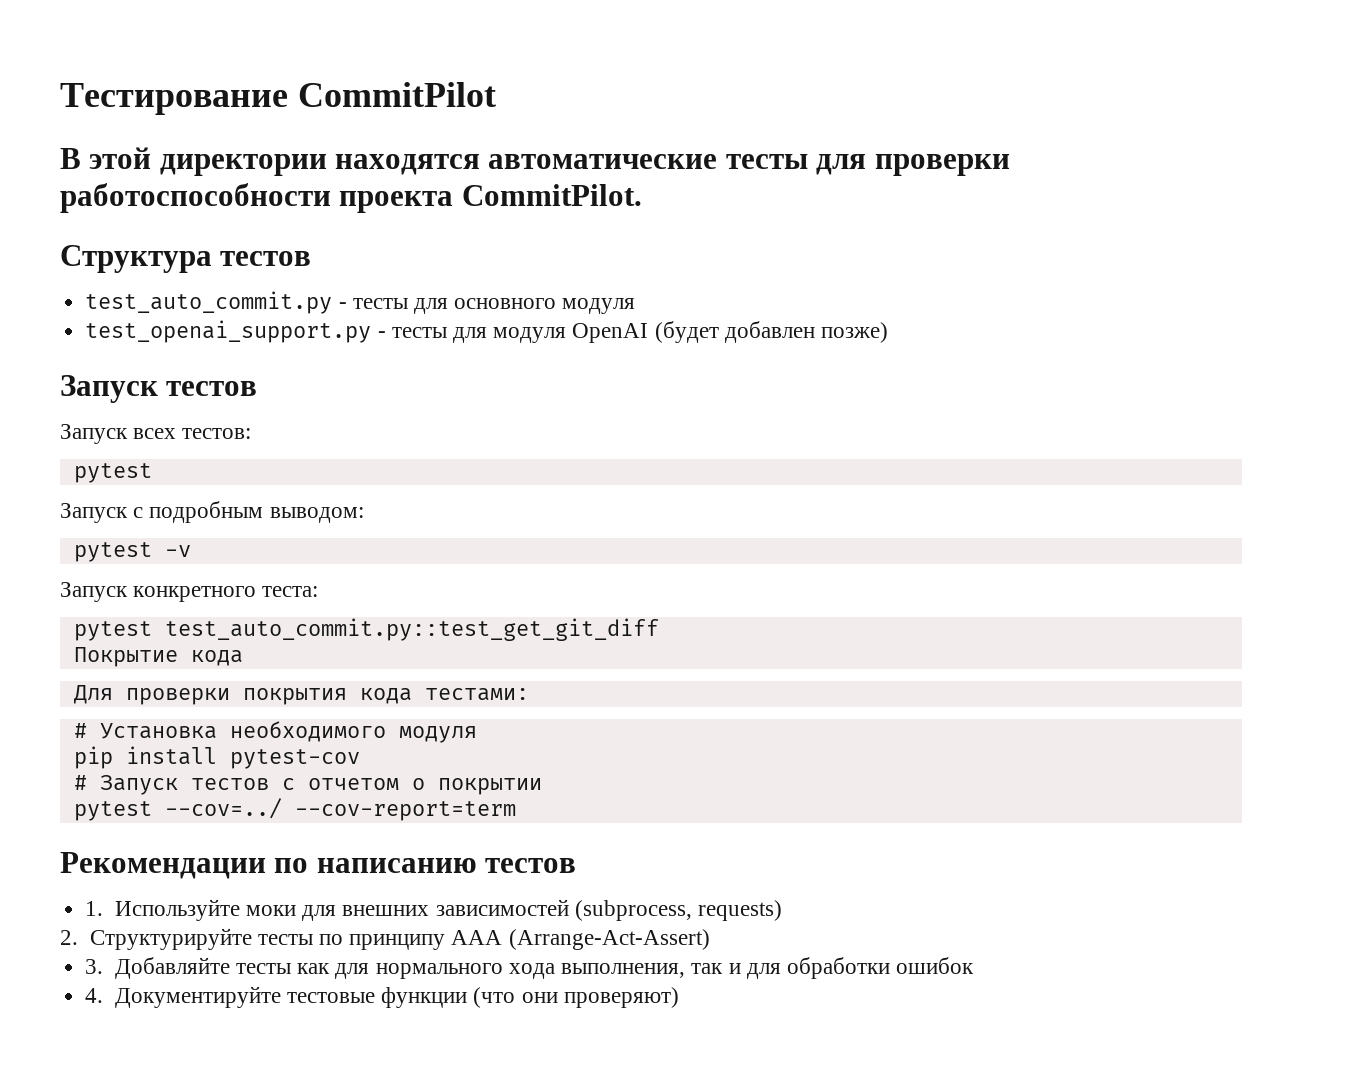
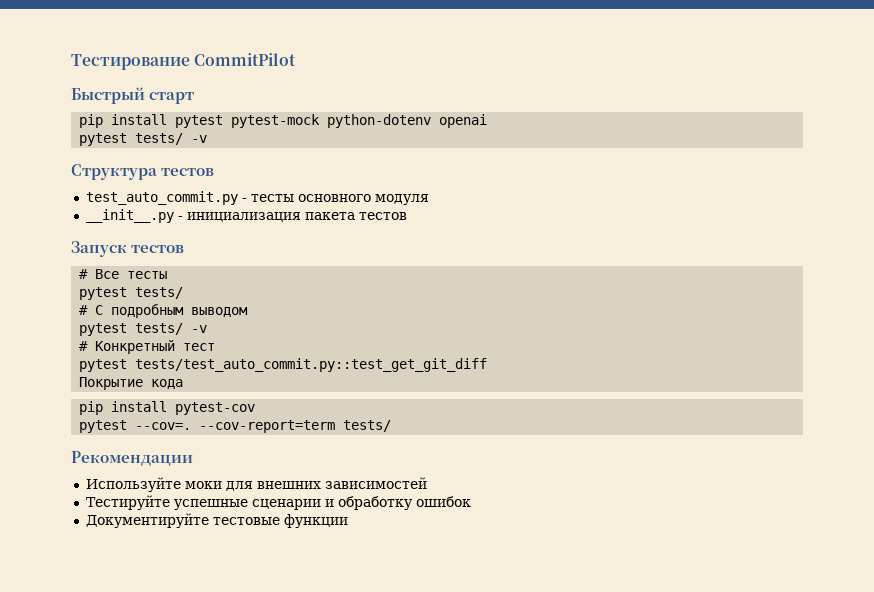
[60,147,1010,176] [60,183,642,213] В этой директории находятся автоматические тесты для проверки работоспособности проекта CommitPilot. -> [71,87,195,104] [79,114,488,128] [79,133,208,146] Быстрый старт // pip install pytest pytest-mock python-dotenv openai // pytest tests/ -v
[413,298,448,314] для -> (294, 198) none
[85,320,888,343] [60,375,258,403] [60,424,252,444] [73,463,152,483] [60,501,364,523] [73,542,191,562] [60,582,319,602] [73,618,659,641] test_openai_support.py - тесты для модуля OpenAI (будет добавлен позже) // Запуск тестов // Запуск всех тестов: // pytest // Запуск с подробным выводом: // pytest -v // Запуск конкретного теста: // pytest test_auto_commit.py::test_get_git_diff -> [85,209,407,223] [71,241,185,257] [79,269,168,279] [79,287,184,300] [79,304,249,318] [79,323,208,336] [79,340,216,354] [79,358,488,372] __init__.py - инициализация пакета тестов // Запуск тестов // # Все тесты // pytest tests/ // # С подробным выводом // pytest tests/ -v // # Конкретный тест // pytest tests/test_auto_commit.py::test_get_git_diff
[73,685,529,705] [73,721,477,743] [73,746,360,769] [73,775,542,795] [73,798,282,821] Для проверки покрытия кода тестами: // # Установка необходимого модуля // pip install pytest-cov // # Запуск тестов с отчетом о покрытии // pytest --cov=../ -> [79,401,256,415] [79,420,192,433] pip install pytest-cov // pytest --cov=.
(516, 811) none -> [343,420,392,432] tests/
[274,858,577,873] [85,901,104,916] по написанию тестов // 1. -> (193, 458) //
[574,900,783,921] [60,928,710,950] [85,957,890,979] (subprocess, requests) // 2. Структурируйте тесты по принципу AAA (Arrange-Act-Assert) // 3. Добавляйте тесты как для нормального хода выполнения, так и для обработки -> [85,495,413,510] // Тестируйте успешные сценарии и обработку
[85,988,104,1003] 4. -> (471, 501) none
[473,987,679,1008] (что они проверяют) -> (348, 521) none

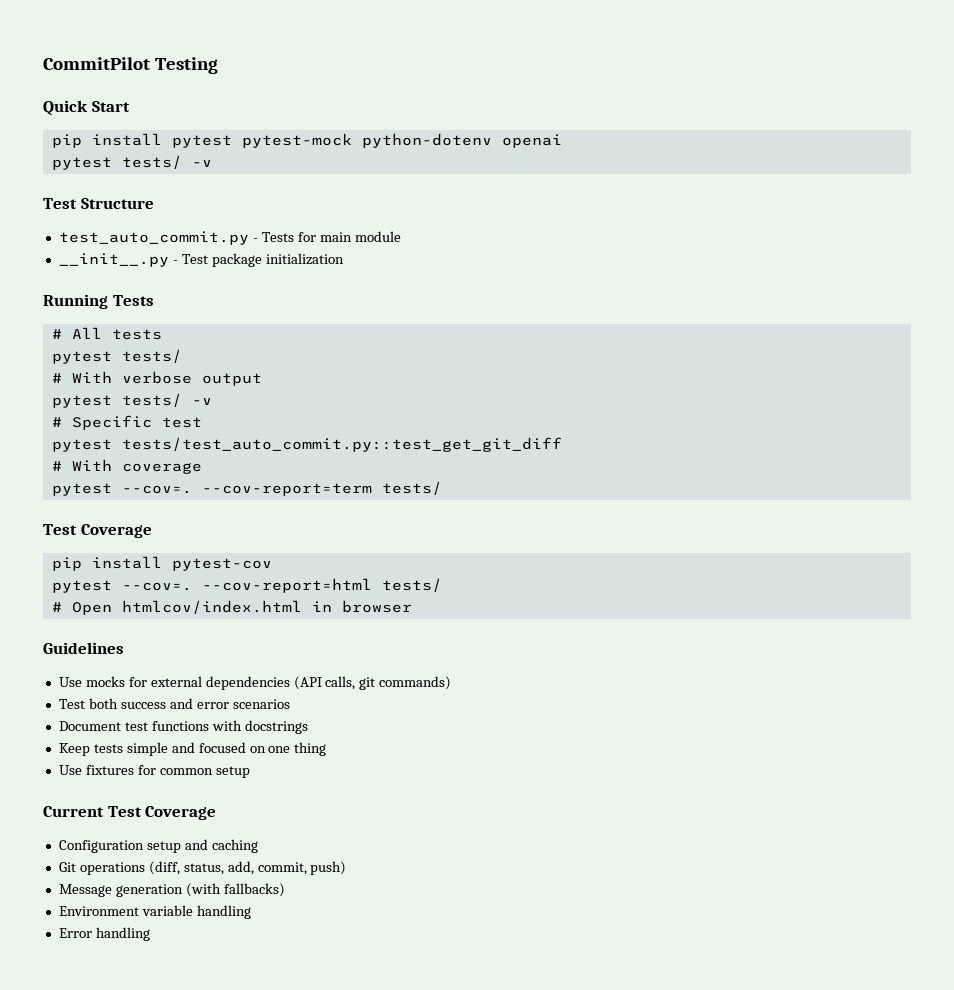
[71,54,190,70] Тестирование -> (43, 63) none
[71,87,195,104] // Быстрый старт -> [154,57,218,74] [43,100,130,116] Testing // Quick Start
[71,164,215,180] Структура тестов -> [43,198,154,209] Test Structure
[250,194,429,205] [85,209,407,223] [71,241,185,257] [79,269,168,279] тесты основного модуля // __init__.py - инициализация пакета тестов // Запуск тестов // # Все тесты -> [261,231,401,242] [58,253,344,267] [43,294,154,309] [51,327,162,340] Tests for main module // __init__.py - Test package initialization // Running Tests // # All tests
[95,304,249,318] С подробным выводом -> [71,371,262,386] With verbose output
[95,340,216,354] Конкретный тест -> [71,415,202,430] Specific test
[79,377,184,390] Покрытие кода -> [51,459,202,474] [51,481,442,496] [43,524,152,538] # With coverage // pytest --cov=. --cov-report=term tests/ // Test Coverage
[199,420,392,433] [71,451,193,466] [85,477,427,492] [85,495,471,510] [85,513,348,528] --cov-report=term tests/ // Рекомендации // Используйте моки для внешних зависимостей // Тестируйте успешные сценарии и обработку ошибок // Документируйте тестовые функции -> [201,578,442,593] [51,600,412,615] [43,642,124,654] [58,676,452,690] [58,698,290,709] [58,720,308,734] [58,742,327,756] [58,765,250,778] [43,806,217,820] [58,839,258,853] [58,861,347,875] [58,883,285,897] [58,905,251,919] [58,927,150,941] --cov-report=html tests/ // # Open htmlcov/index.html in browser // Guidelines // Use mocks for external dependencies (API calls, git commands) // Test both success and error scenarios // Document test functions with docstrings // Keep tests simple and focused on one thing // Use fixtures for common setup // Current Test Coverage // Configuration setup and caching // Git operations (diff, status, add, commit, push) // Message generation (with fallbacks) // Environment variable handling // Error handling

